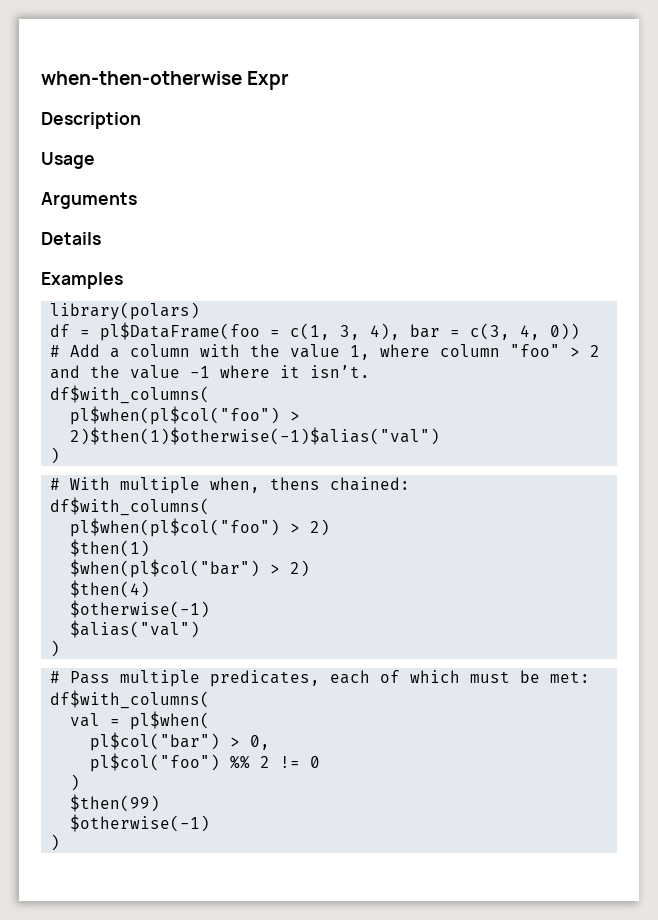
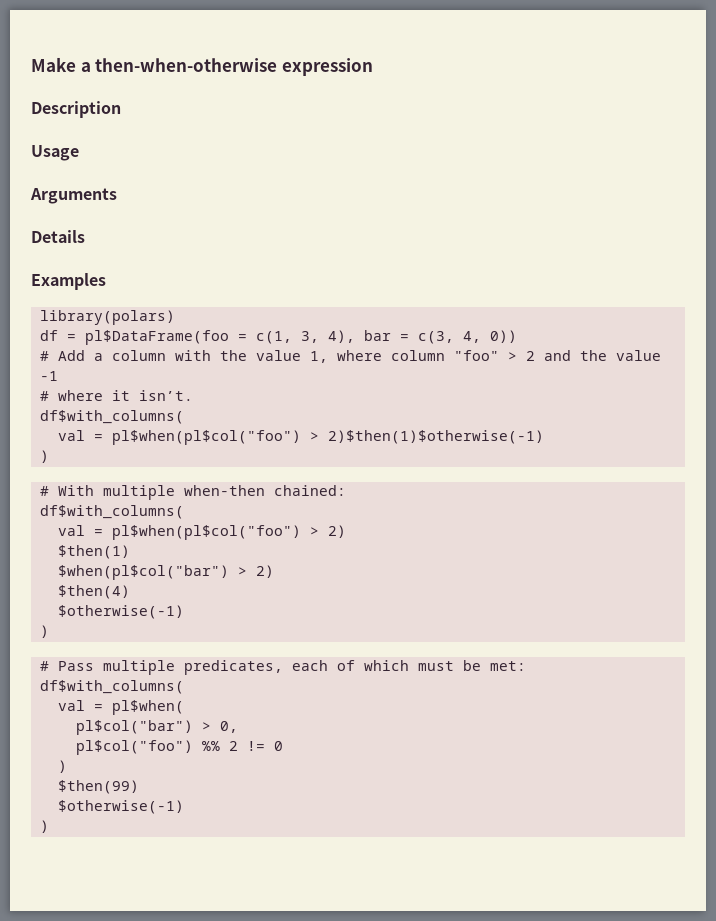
[41,71,290,90] when-then-otherwise Expr -> [31,57,373,76] Make a then-when-otherwise expression
(210, 372) none -> [39,391,49,401] // #
[70,406,300,425] [70,427,440,445] pl$when(pl$col("foo") > 2)$then(1)$otherwise(-1)$alias("val") -> [57,430,544,445] val = pl$when(pl$col("foo") > 2)$then(1)$otherwise(-1)
[210,477,320,493] when, thens -> [183,485,265,496] when-then
(210, 506) none -> [57,525,103,536] val =
[70,620,200,638] // $alias("val") -> (184, 612) none

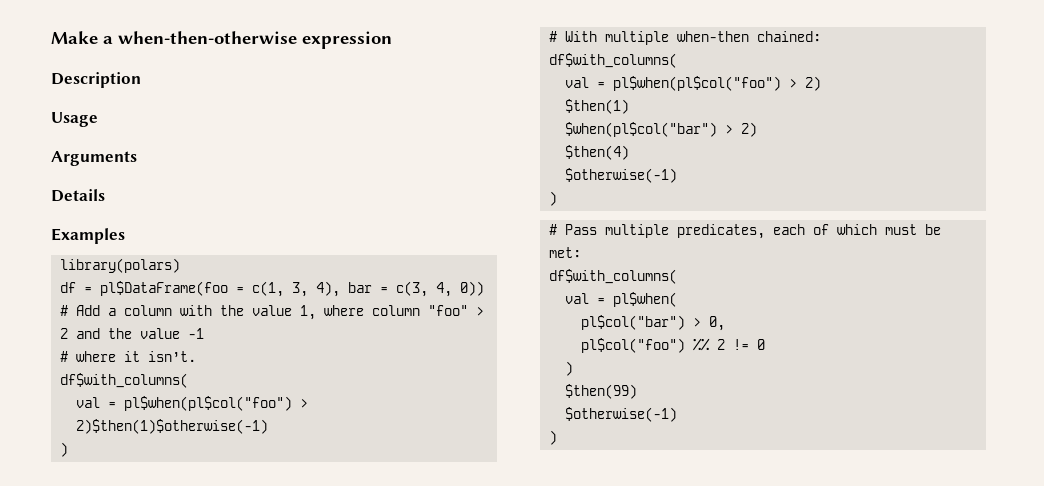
[95,58,278,72] then-when-otherwise -> [118,31,297,44] when-then-otherwise

